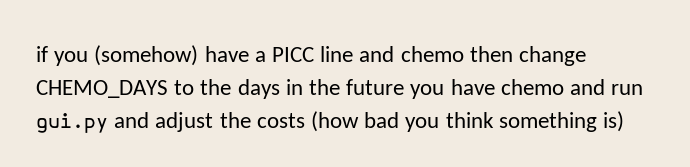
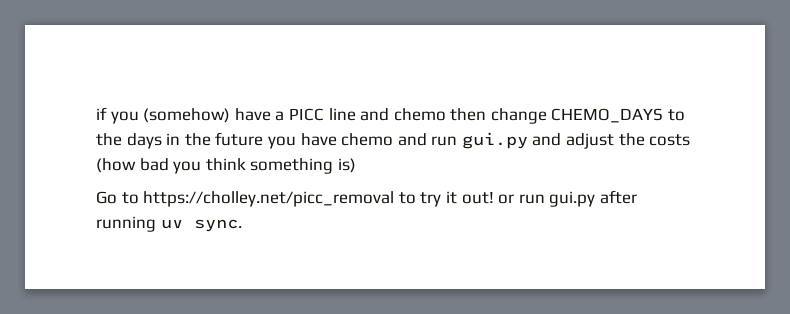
(625, 121) none -> [96,190,637,207] [96,216,242,232] // Go to https://cholley.net/picc_removal to try it out! or run gui.py after running uv sync.

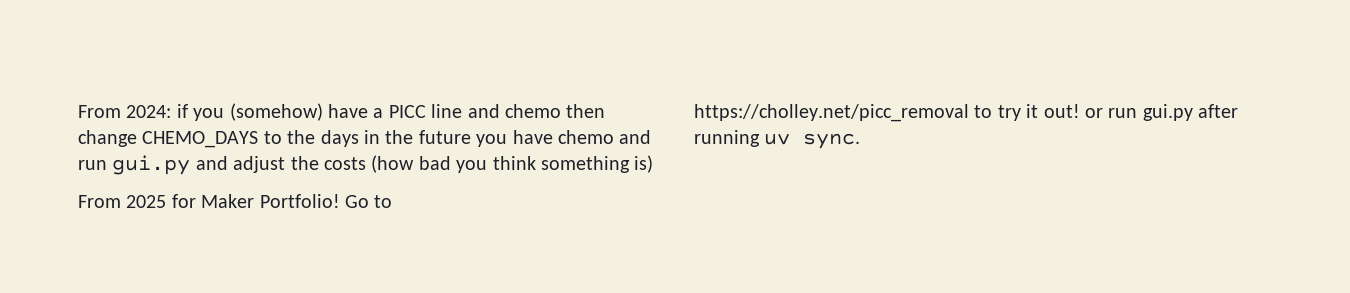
(96, 113) none -> [78,105,172,118] From 2024:
(356, 165) none -> [78,194,340,208] From 2025 for Maker Portfolio!

